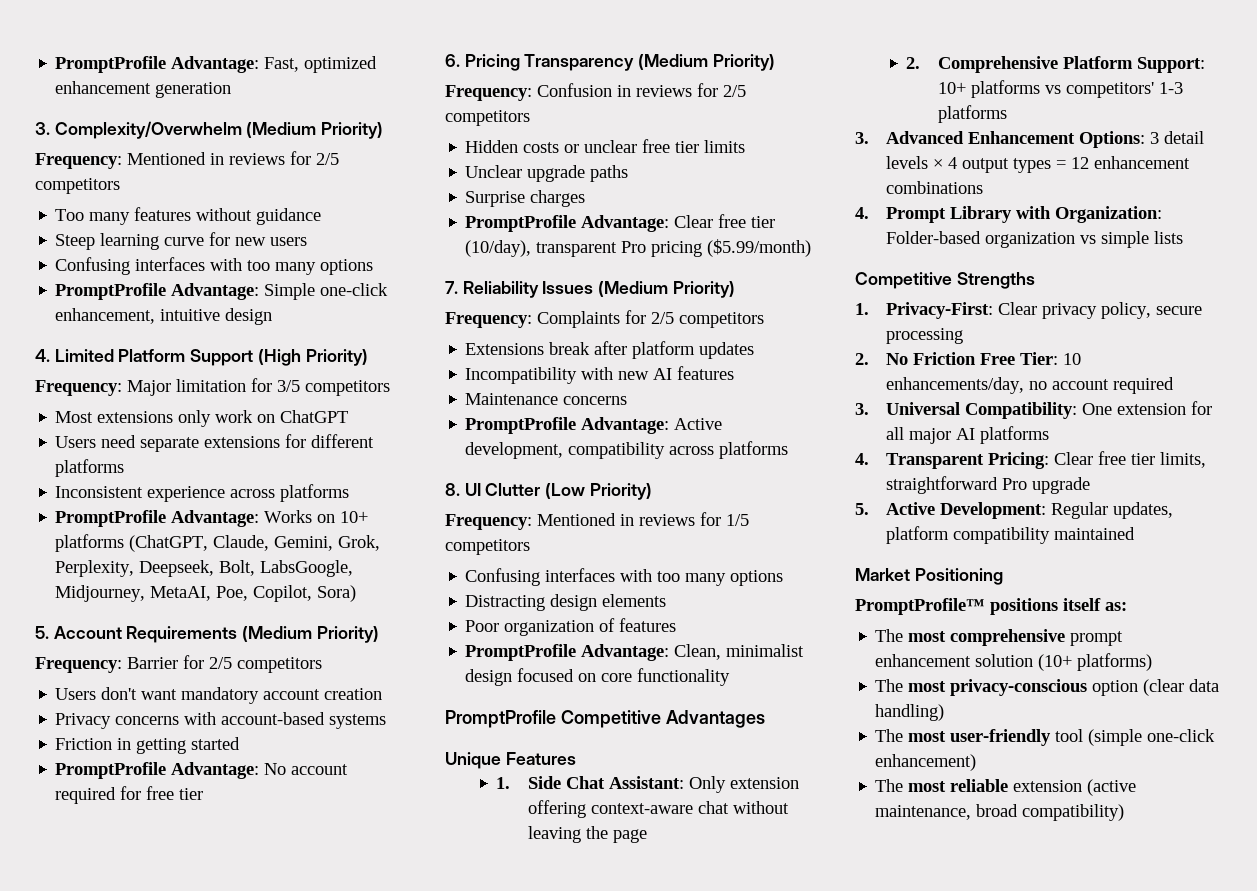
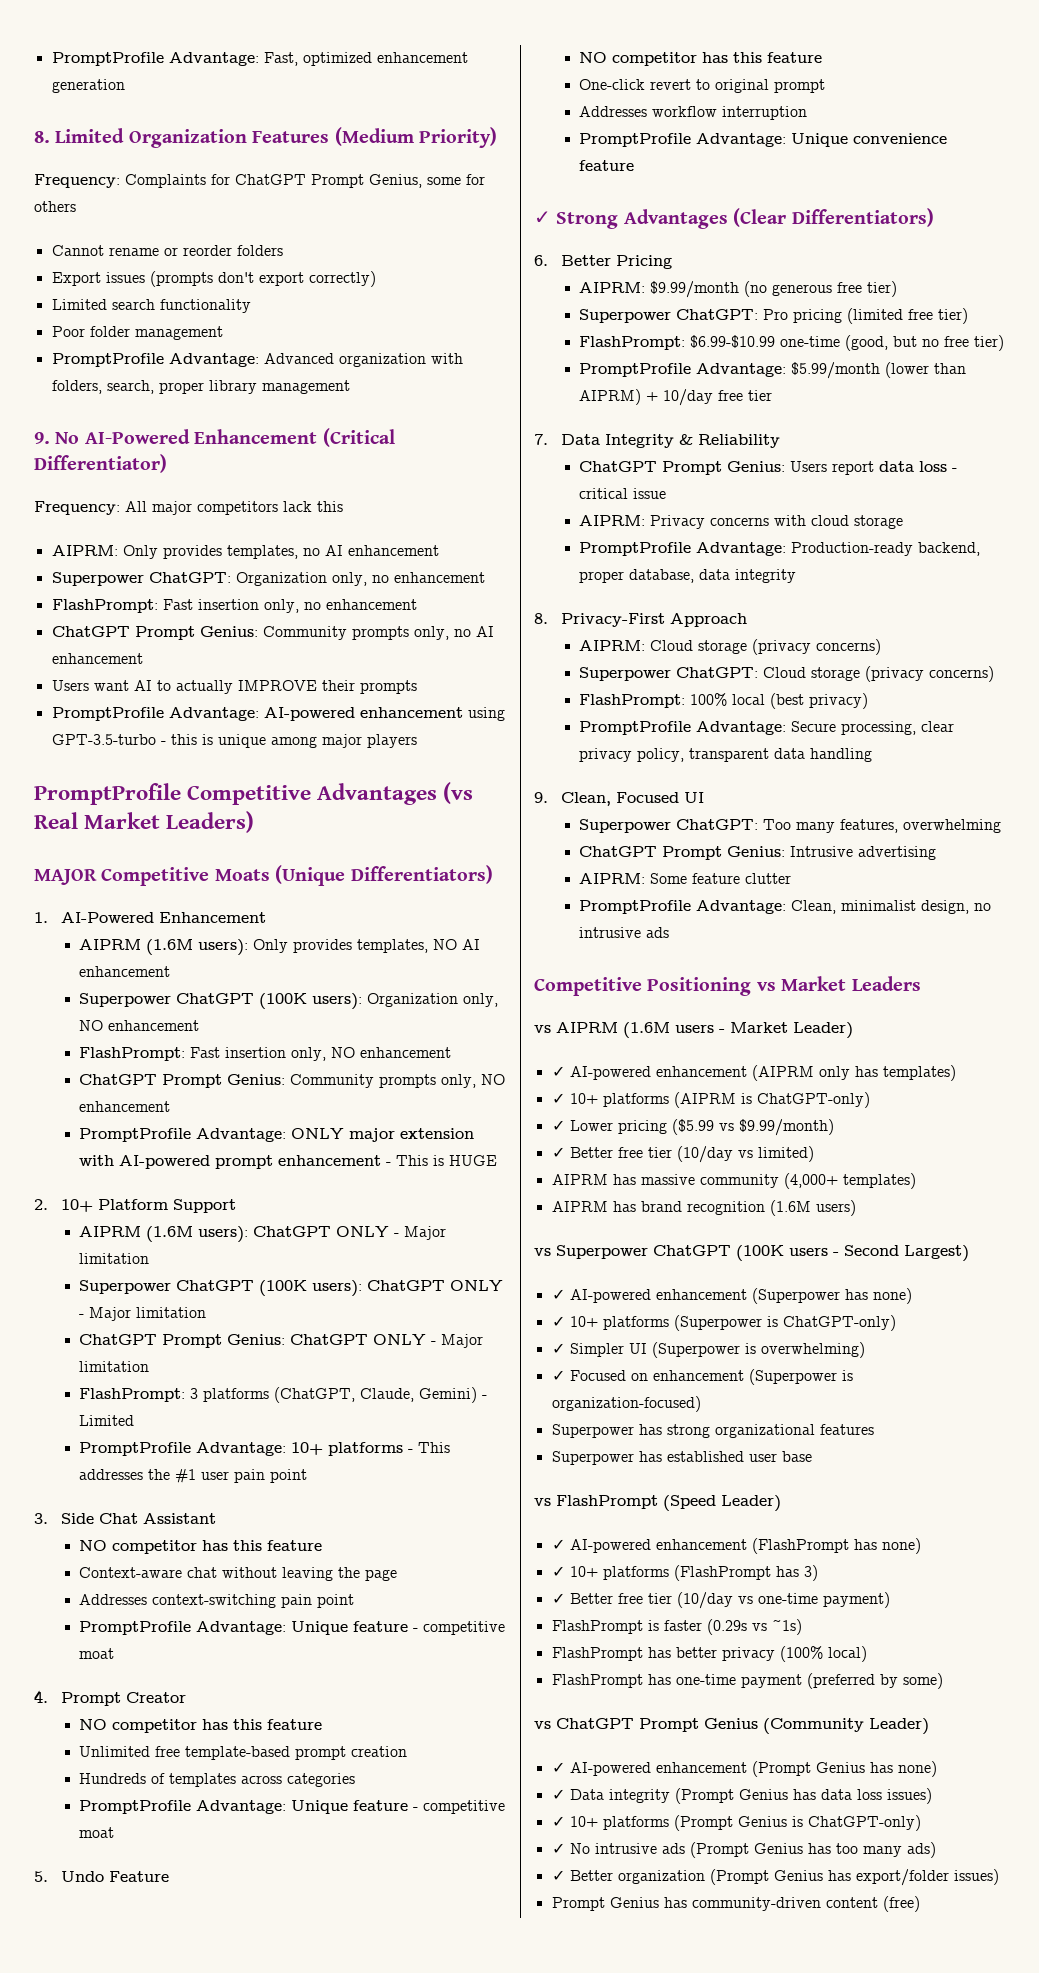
[35,121,384,139] [35,151,339,169] [35,178,120,194] [55,207,322,225] [55,232,308,250] [55,257,374,275] [55,283,389,300] [55,308,273,325] [35,349,368,366] [35,378,390,396] [55,410,349,427] [55,434,375,452] [55,459,125,477] [55,484,350,502] [55,510,369,527] [55,534,381,552] [55,560,354,577] [55,585,357,602] [35,626,379,643] [35,655,322,673] [55,687,383,704] [55,712,387,729] [55,737,241,754] [55,762,349,779] [55,786,204,804] [445,54,775,71] [445,83,746,101] [445,110,530,126] [465,139,746,153] [465,165,629,182] [465,190,586,207] [465,214,776,232] [465,239,812,257] [445,281,594,298] 3. Complexity/Overwhelm (Medium Priority) // Frequency: Mentioned in reviews for 2/5 competitors // Too many features without guidance // Steep learning curve for new users // Confusing interfaces with too many options // PromptProfile Advantage: Simple one-click enhancement, intuitive design // 4. Limited Platform Support (High Priority) // Frequency: Major limitation for 3/5 competitors // Most extensions only work on ChatGPT // Users need separate extensions for different platforms // Inconsistent experience across platforms // PromptProfile Advantage: Works on 10+ platforms (ChatGPT, Claude, Gemini, Grok, Perplexity, Deepseek, Bolt, LabsGoogle, Midjourney, MetaAI, Poe, Copilot, Sora) // 5. Account Requirements (Medium Priority) // Frequency: Barrier for 2/5 competitors // Users don't want mandatory account creation // Privacy concerns with account-based systems // Friction in getting started // PromptProfile Advantage: No account required for free tier // 6. Pricing Transparency (Medium Priority) // Frequency: Confusion in reviews for 2/5 competitors // Hidden costs or unclear free tier limits // Unclear upgrade paths // Surprise charges // PromptProfile Advantage: Clear free tier (10/day), transparent Pro pricing ($5.99/month) // 7. Reliability Issues -> [34,128,330,148] 8. Limited Organization Features
[651,312,764,328] [465,341,755,359] [465,366,735,384] [465,393,628,405] [465,417,723,434] [465,441,789,459] [445,483,652,500] [445,512,749,530] [445,539,530,555] [465,568,784,586] [465,594,667,611] [465,618,677,636] [465,644,805,661] [465,668,731,686] [445,710,765,728] [445,752,576,769] [496,776,799,793] [527,800,693,818] 2/5 competitors // Extensions break after platform updates // Incompatibility with new AI features // Maintenance concerns // PromptProfile Advantage: Active development, compatibility across platforms // 8. UI Clutter (Low Priority) // Frequency: Mentioned in reviews for 1/5 competitors // Confusing interfaces with too many options // Distracting design elements // Poor organization of features // PromptProfile Advantage: Clean, minimalist design focused on core functionality // PromptProfile Competitive Advantages // Unique Features // 1. Side Chat Assistant: Only extension offering context-aware -> [235,174,485,188] [34,201,76,212] [51,245,283,256] [51,271,376,287] [51,299,251,313] [51,326,223,340] [51,353,463,367] [51,380,350,394] [34,428,395,447] [34,454,167,473] [34,501,343,515] [51,545,439,559] [51,572,485,586] [51,599,417,613] [51,626,494,640] [51,653,143,664] [51,680,417,694] [51,707,505,721] [51,734,417,748] [34,782,474,805] [34,811,255,833] [34,865,493,886] [34,912,267,923] [78,939,480,956] [78,966,170,977] [78,993,498,1010] [78,1020,199,1031] [78,1047,451,1061] [78,1074,505,1088] [78,1101,170,1112] [78,1128,474,1142] [78,1155,497,1169] [34,1199,237,1213] [78,1226,446,1243] [78,1253,149,1264] [78,1280,503,1297] [78,1307,206,1321] [78,1334,483,1348] [78,1361,149,1372] [78,1387,487,1403] [78,1415,134,1426] [78,1442,450,1456] [78,1469,307,1483] [34,1513,217,1524] [78,1540,322,1554] [78,1567,182,1578] ChatGPT Prompt Genius, some for others // Cannot rename or reorder folders // Export issues (prompts don't export correctly) // Limited search functionality // Poor folder management // PromptProfile Advantage: Advanced organization with folders, search, proper library management // 9. No AI-Powered Enhancement (Critical Differentiator) // Frequency: All major competitors lack this // AIPRM: Only provides templates, no AI enhancement // Superpower ChatGPT: Organization only, no enhancement // FlashPrompt: Fast insertion only, no enhancement // ChatGPT Prompt Genius: Community prompts only, no AI enhancement // Users want AI to actually IMPROVE their prompts // PromptProfile Advantage: AI-powered enhancement using GPT-3.5-turbo - this is unique among major players // PromptProfile Competitive Advantages (vs Real Market Leaders) // MAJOR Competitive Moats (Unique Differentiators) // 1. AI-Powered Enhancement // AIPRM (1.6M users): Only provides templates, NO AI enhancement // Superpower ChatGPT (100K users): Organization only, NO enhancement // FlashPrompt: Fast insertion only, NO enhancement // ChatGPT Prompt Genius: Community prompts only, NO enhancement // PromptProfile Advantage: ONLY major extension with AI-powered prompt enhancement - This is HUGE // 2. 10+ Platform Support // AIPRM (1.6M users): ChatGPT ONLY - Major limitation // Superpower ChatGPT (100K users): ChatGPT ONLY - Major limitation // ChatGPT Prompt Genius: ChatGPT ONLY - Major limitation // FlashPrompt: 3 platforms (ChatGPT, Claude, Gemini) - Limited // PromptProfile Advantage: 10+ platforms - This addresses the #1 user pain point // 3. Side Chat Assistant // NO competitor has this feature // Context-aware
[906,56,1205,73] [937,80,1183,98] [937,105,1007,123] [855,131,1205,148] [886,156,1191,173] [886,181,984,194] [855,206,1163,223] [886,231,1184,248] [855,272,1035,289] [855,302,1203,319] [886,328,964,344] [855,352,1082,365] [886,377,1175,394] [855,401,1213,419] [886,426,1050,444] [855,451,1207,469] [886,476,1091,494] [855,502,1174,519] [886,526,1136,544] [855,568,1003,585] [855,598,1127,615] [875,629,1124,646] [875,653,1153,671] [875,679,1220,696] [875,704,945,721] [875,729,1216,746] [875,754,977,771] [875,779,1137,796] [875,804,1125,821] 2. Comprehensive Platform Support: 10+ platforms vs competitors' 1-3 platforms // 3. Advanced Enhancement Options: 3 detail levels × 4 output types = 12 enhancement combinations // 4. Prompt Library with Organization: Folder-based organization vs simple lists // Competitive Strengths // 1. Privacy-First: Clear privacy policy, secure processing // 2. No Friction Free Tier: 10 enhancements/day, no account required // 3. Universal Compatibility: One extension for all major AI platforms // 4. Transparent Pricing: Clear free tier limits, straightforward Pro upgrade // 5. Active Development: Regular updates, platform compatibility maintained // Market Positioning // PromptProfile™ positions itself as: // The most comprehensive prompt enhancement solution (10+ platforms) // The most privacy-conscious option (clear data handling) // The most user-friendly tool (simple one-click enhancement) // The most reliable extension (active maintenance, broad compatibility) -> [78,1594,354,1608] [78,1621,505,1635] [78,1648,114,1659] [34,1690,187,1706] [78,1719,322,1733] [78,1746,407,1760] [78,1773,355,1787] [78,1800,505,1814] [78,1827,114,1838] [34,1871,170,1882] [578,52,822,66] [578,79,825,93] [578,106,807,120] [578,133,947,147] [578,160,634,171] [534,208,934,229] [534,255,673,269] [578,281,897,298] [578,308,968,324] [578,335,1004,351] [578,362,966,379] [578,389,772,406] [534,434,781,448] [578,461,957,475] [578,488,666,499] [578,515,903,529] [578,542,980,556] [578,569,796,583] [534,613,748,627] [578,639,881,655] [578,666,994,682] [578,693,868,709] [578,721,954,735] [578,748,872,762] [534,792,705,806] [578,819,1001,833] [578,846,936,860] [578,873,791,884] [578,900,991,914] [578,927,669,938] [534,976,921,996] [534,1022,853,1039] [551,1065,956,1081] [551,1092,870,1108] [551,1119,834,1136] [551,1146,814,1163] [551,1173,916,1189] [551,1200,856,1216] [534,1245,969,1262] [551,1288,912,1304] [551,1315,896,1331] [551,1342,865,1358] [551,1369,853,1385] [551,1396,701,1412] [551,1424,874,1438] [551,1451,812,1465] [534,1495,781,1512] [551,1538,921,1554] [551,1565,818,1581] [551,1592,890,1609] [551,1619,802,1635] [551,1646,867,1662] [551,1673,943,1689] [534,1718,929,1735] [551,1761,937,1777] [551,1788,932,1804] [551,1815,921,1831] [551,1842,936,1858] [551,1869,999,1886] [551,1896,920,1912] Addresses context-switching pain point // PromptProfile Advantage: Unique feature - competitive moat // 4. Prompt Creator // NO competitor has this feature // Unlimited free template-based prompt creation // Hundreds of templates across categories // PromptProfile Advantage: Unique feature - competitive moat // 5. Undo Feature // NO competitor has this feature // One-click revert to original prompt // Addresses workflow interruption // PromptProfile Advantage: Unique convenience feature // ✓ Strong Advantages (Clear Differentiators) // 6. Better Pricing // AIPRM: $9.99/month (no generous free tier) // Superpower ChatGPT: Pro pricing (limited free tier) // FlashPrompt: $6.99-$10.99 one-time (good, but no free tier) // PromptProfile Advantage: $5.99/month (lower than AIPRM) + 10/day free tier // 7. Data Integrity & Reliability // ChatGPT Prompt Genius: Users report data loss - critical issue // AIPRM: Privacy concerns with cloud storage // PromptProfile Advantage: Production-ready backend, proper database, data integrity // 8. Privacy-First Approach // AIPRM: Cloud storage (privacy concerns) // Superpower ChatGPT: Cloud storage (privacy concerns) // FlashPrompt: 100% local (best privacy) // PromptProfile Advantage: Secure processing, clear privacy policy, transparent data handling // 9. Clean, Focused UI // Superpower ChatGPT: Too many features, overwhelming // ChatGPT Prompt Genius: Intrusive advertising // AIPRM: Some feature clutter // PromptProfile Advantage: Clean, minimalist design, no intrusive ads // Competitive Positioning vs Market Leaders // vs AIPRM (1.6M users - Market Leader) // ✓ AI-powered enhancement (AIPRM only has templates) // ✓ 10+ platforms (AIPRM is ChatGPT-only) // ✓ Lower pricing ($5.99 vs $9.99/month) // ✓ Better free tier (10/day vs limited) // AIPRM has massive community (4,000+ templates) // AIPRM has brand recognition (1.6M users) // vs Superpower ChatGPT (100K users - Second Largest) // ✓ AI-powered enhancement (Superpower has none) // ✓ 10+ platforms (Superpower is ChatGPT-only) // ✓ Simpler UI (Superpower is overwhelming) // ✓ Focused on enhancement (Superpower is organization-focused) // Superpower has strong organizational features // Superpower has established user base // vs FlashPrompt (Speed Leader) // ✓ AI-powered enhancement (FlashPrompt has none) // ✓ 10+ platforms (FlashPrompt has 3) // ✓ Better free tier (10/day vs one-time payment) // FlashPrompt is faster (0.29s vs ~1s) // FlashPrompt has better privacy (100% local) // FlashPrompt has one-time payment (preferred by some) // vs ChatGPT Prompt Genius (Community Leader) // ✓ AI-powered enhancement (Prompt Genius has none) // ✓ Data integrity (Prompt Genius has data loss issues) // ✓ 10+ platforms (Prompt Genius is ChatGPT-only) // ✓ No intrusive ads (Prompt Genius has too many ads) // ✓ Better organization (Prompt Genius has export/folder issues) // Prompt Genius has community-driven content (free)

